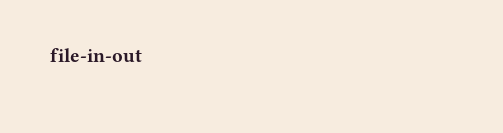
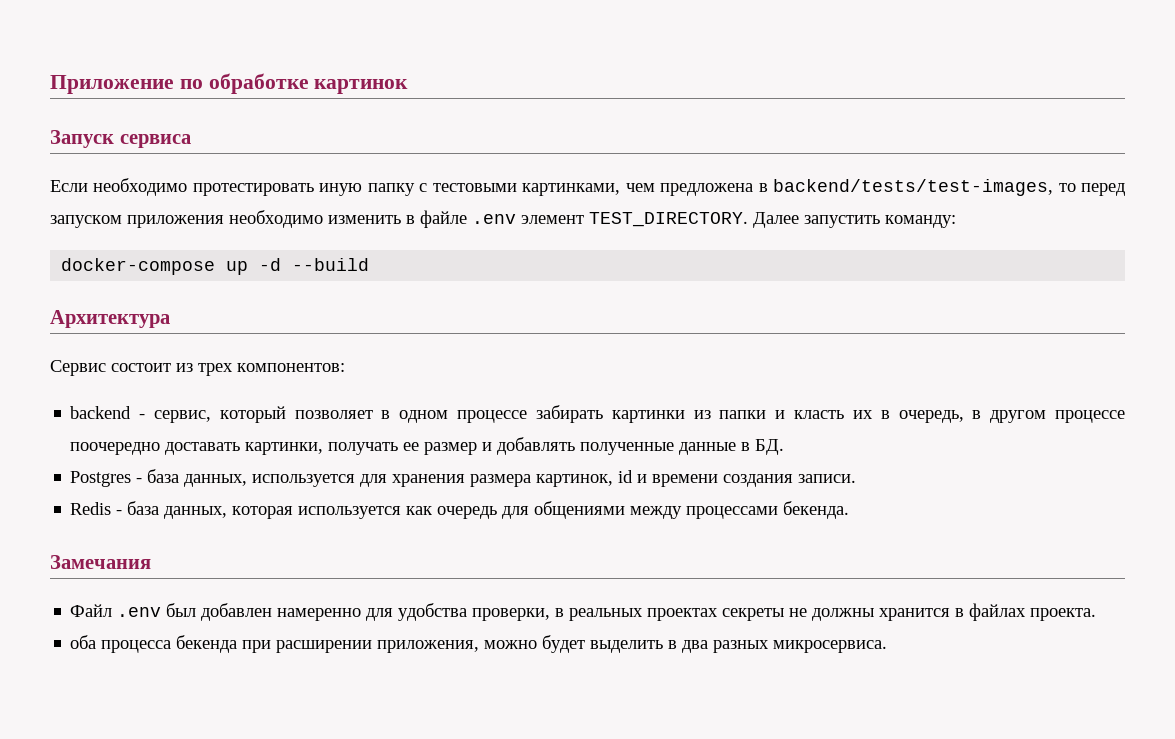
[50,48,142,63] file-in-out -> [50,73,409,94] [50,130,191,148] [50,178,1125,196] [50,210,956,228] [61,258,370,275] [50,310,170,328] [50,360,345,376] [70,405,1125,423] [70,437,785,455] [70,469,857,487] [70,501,850,519] [50,555,151,569] [70,603,1097,621] [70,635,888,653] Приложение по обработке картинок // Запуск сервиса // Если необходимо протестировать иную папку с тестовыми картинками, чем предложена в backend/tests/test-images, то перед запуском приложения необходимо изменить в файле .env элемент TEST_DIRECTORY. Далее запустить команду: // docker-compose up -d --build // Архитектура // Сервис состоит из трех компонентов: // backend - сервис, который позволяет в одном процессе забирать картинки из папки и класть их в очередь, в другом процессе поочередно доставать картинки, получать ее размер и добавлять полученные данные в БД. // Postgres - база данных, используется для хранения размера картинок, id и времени создания записи. // Redis - база данных, которая используется как очередь для общениями между процессами бекенда. // Замечания // Файл .env был добавлен намеренно для удобства проверки, в реальных проектах секреты не должны хранится в файлах проекта. // оба процесса бекенда при расширении приложения, можно будет выделить в два разных микросервиса.

